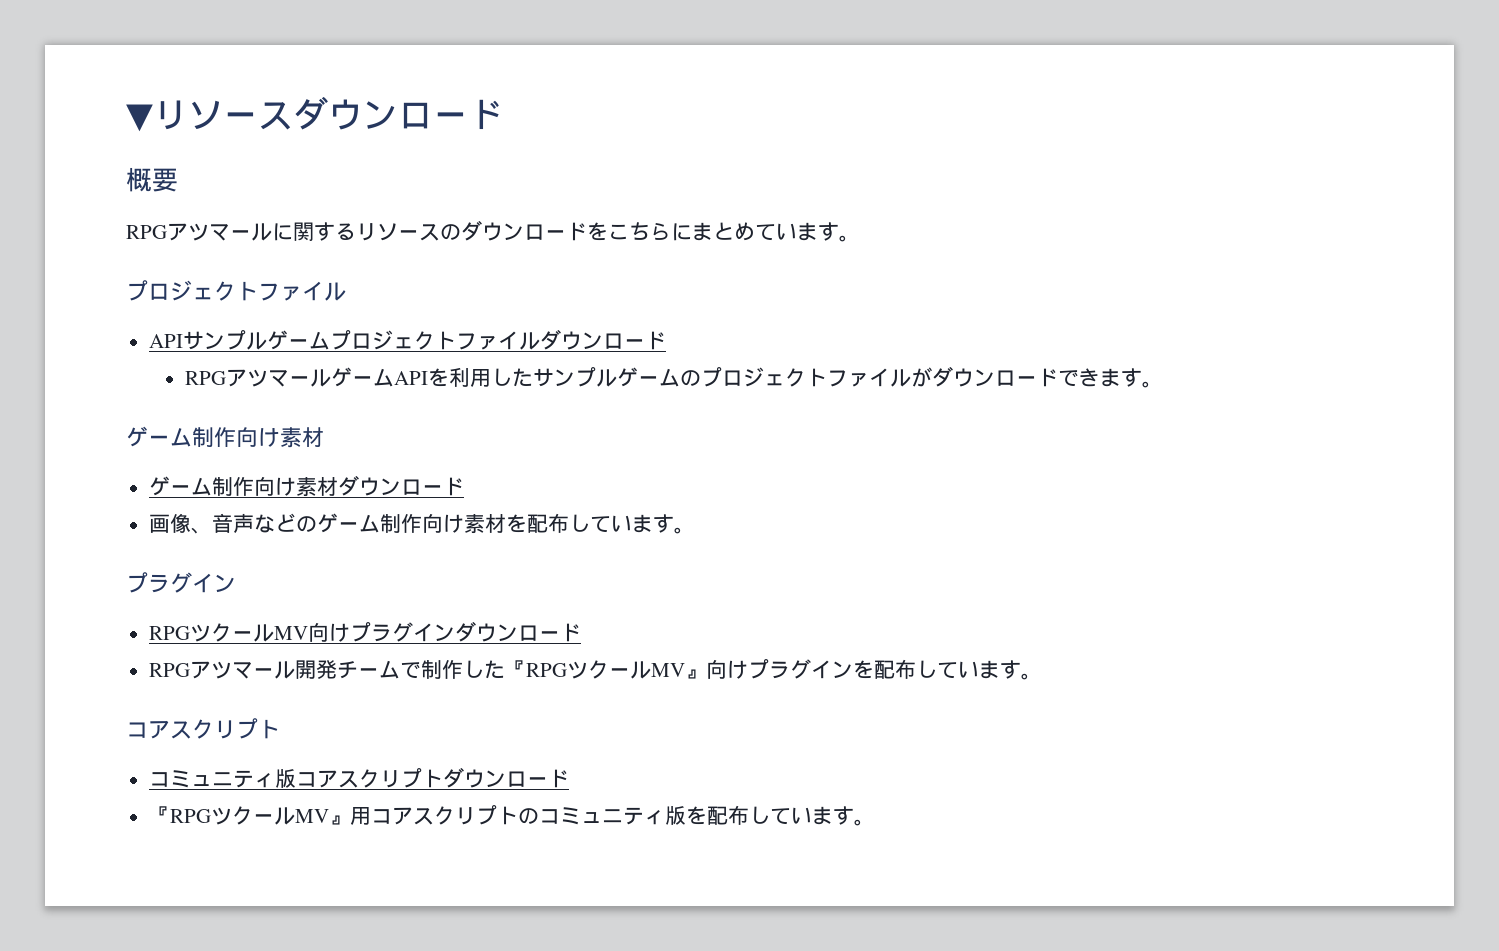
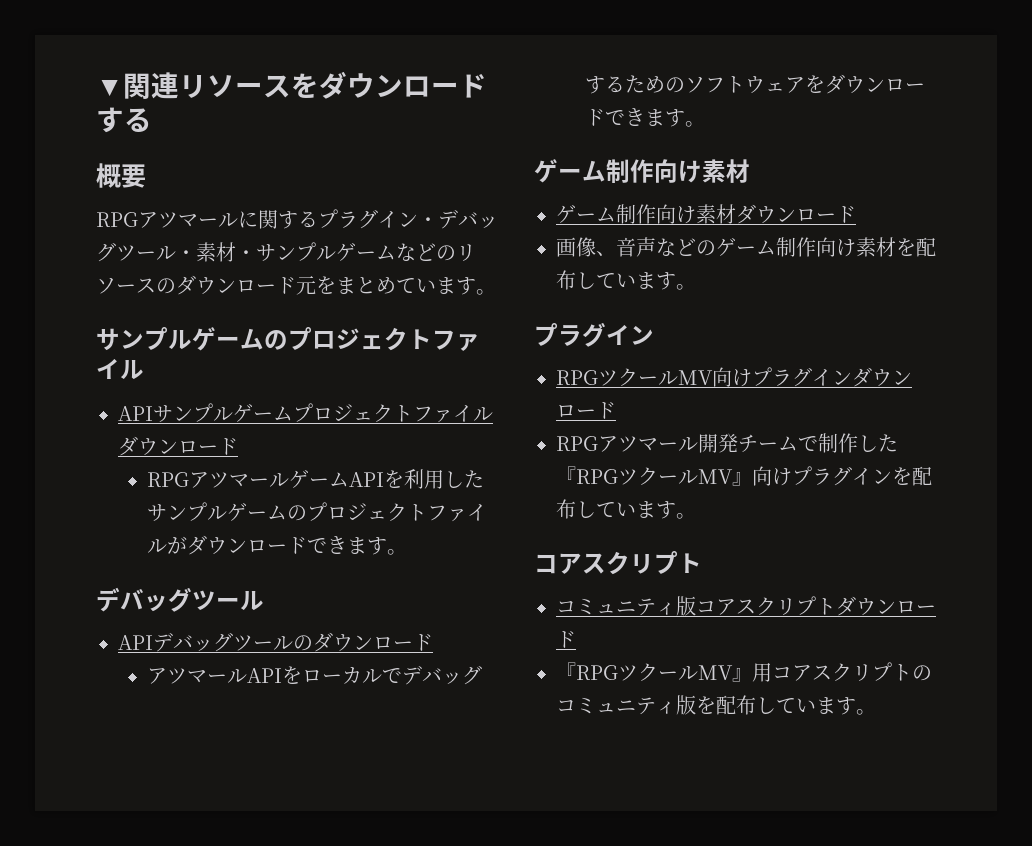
[153,96,503,130] リソースダウンロード -> [123,71,487,99] [96,107,152,133] 関連リソースをダウンロードする
(356, 231) none -> [318,209,498,229] [96,242,456,262] プラグイン・デバッグツール・素材・サンプルゲームなどの
[587,222,692,241] をこちらに -> [296,276,336,295] 元を
(860, 238) none -> [96,327,288,351] サンプルゲームの
(1163, 384) none -> [96,587,264,612] [118,632,433,652] [146,665,482,685] [584,74,925,94] [584,108,705,127] // デバッグツール // APIデバッグツールのダウンロード // アツマールAPIをローカルでデバッグするためのソフトウェアをダウンロードできます。

